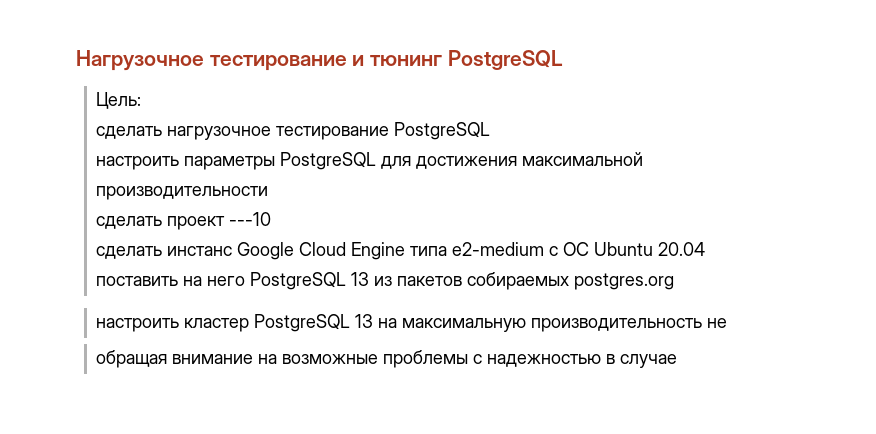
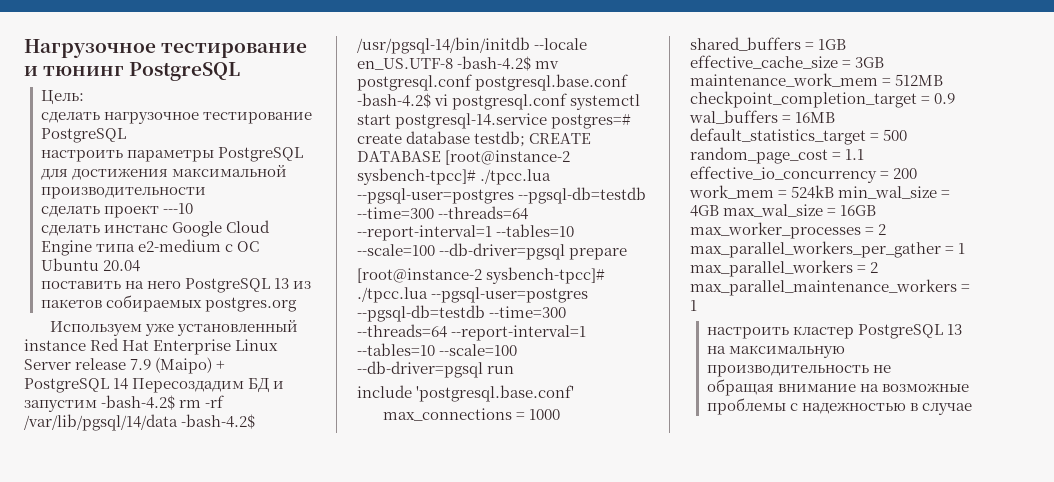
(675, 281) none -> [50,319,299,336] [24,338,279,355] [24,357,226,374] [24,378,285,393] [24,395,225,412] [24,414,256,431] [357,37,588,54] [357,56,560,71] [357,74,629,91] [357,93,641,110] [357,113,632,129] [357,131,592,147] [357,150,571,165] [357,168,552,185] [357,187,647,204] [357,206,529,220] [357,224,575,241] [357,243,628,260] [357,267,606,284] [357,287,589,303] [357,305,567,322] [357,324,587,341] [357,343,518,356] [357,361,515,378] [357,385,575,402] [383,408,561,421] [690,37,847,51] [690,55,885,69] [690,73,944,87] [690,91,956,108] [689,110,836,124] [690,128,908,145] [690,147,865,164] [690,166,918,183] [689,185,951,199] [690,204,877,217] [690,222,887,239] [690,241,966,258] [690,260,879,277] [690,279,971,296] [690,300,697,311] // Используем уже установленный instance Red Hat Enterprise Linux Server release 7.9 (Maipo) + PostgreSQL 14 Пересоздадим БД и запустим -bash-4.2$ rm -rf /var/lib/pgsql/14/data -bash-4.2$ /usr/pgsql-14/bin/initdb --locale en_US.UTF-8 -bash-4.2$ mv postgresql.conf postgresql.base.conf -bash-4.2$ vi postgresql.conf systemctl start postgresql-14.service postgres=# create database testdb; CREATE DATABASE [root@instance-2 sysbench-tpcc]# ./tpcc.lua --pgsql-user=postgres --pgsql-db=testdb --time=300 --threads=64 --report-interval=1 --tables=10 --scale=100 --db-driver=pgsql prepare // [root@instance-2 sysbench-tpcc]# ./tpcc.lua --pgsql-user=postgres --pgsql-db=testdb --time=300 --threads=64 --report-interval=1 --tables=10 --scale=100 --db-driver=pgsql run // include 'postgresql.base.conf' // max_connections = 1000 shared_buffers = 1GB effective_cache_size = 3GB maintenance_work_mem = 512MB checkpoint_completion_target = 0.9 wal_buffers = 16MB default_statistics_target = 500 random_page_cost = 1.1 effective_io_concurrency = 200 work_mem = 524kB min_wal_size = 4GB max_wal_size = 16GB max_worker_processes = 2 max_parallel_workers_per_gather = 1 max_parallel_workers = 2 max_parallel_maintenance_workers = 1

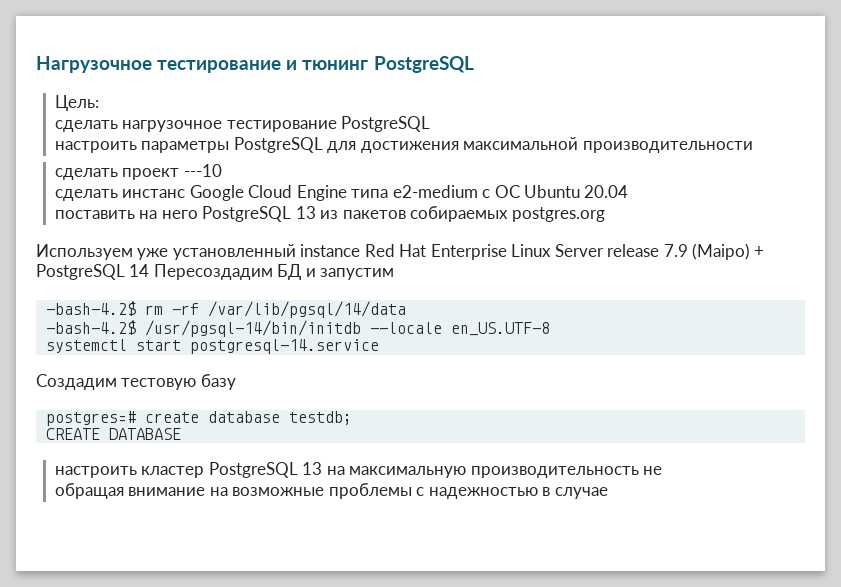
(97, 406) none -> (395, 274) //
(178, 422) none -> (406, 309) //
[457,56,560,71] [357,74,629,91] [357,93,568,110] -bash-4.2$ mv postgresql.conf postgresql.base.conf -bash-4.2$ vi postgresql.conf -> (550, 329) //
(548, 121) none -> [36,374,236,390] // Создадим тестовую базу //
(526, 139) none -> (352, 418) //
[445,150,571,165] [357,168,552,185] [357,187,647,204] [357,206,529,220] [357,224,575,241] [357,243,628,260] [357,267,606,284] [357,287,589,303] [357,305,567,322] [357,324,587,341] [357,343,518,356] [357,361,515,378] [357,385,575,402] [383,408,561,421] [690,37,847,51] [690,55,885,69] [690,73,944,87] [690,91,956,108] [689,110,836,124] [690,128,908,145] [690,147,865,164] [690,166,918,183] [689,185,951,199] [690,204,877,217] [690,222,887,239] [690,241,966,258] [690,260,879,277] [690,279,971,296] [690,300,697,311] [root@instance-2 sysbench-tpcc]# ./tpcc.lua --pgsql-user=postgres --pgsql-db=testdb --time=300 --threads=64 --report-interval=1 --tables=10 --scale=100 --db-driver=pgsql prepare // [root@instance-2 sysbench-tpcc]# ./tpcc.lua --pgsql-user=postgres --pgsql-db=testdb --time=300 --threads=64 --report-interval=1 --tables=10 --scale=100 --db-driver=pgsql run // include 'postgresql.base.conf' // max_connections = 1000 shared_buffers = 1GB effective_cache_size = 3GB maintenance_work_mem = 512MB checkpoint_completion_target = 0.9 wal_buffers = 16MB default_statistics_target = 500 random_page_cost = 1.1 effective_io_concurrency = 200 work_mem = 524kB min_wal_size = 4GB max_wal_size = 16GB max_worker_processes = 2 max_parallel_workers_per_gather = 1 max_parallel_workers = 2 max_parallel_maintenance_workers = 1 -> (181, 434) none

